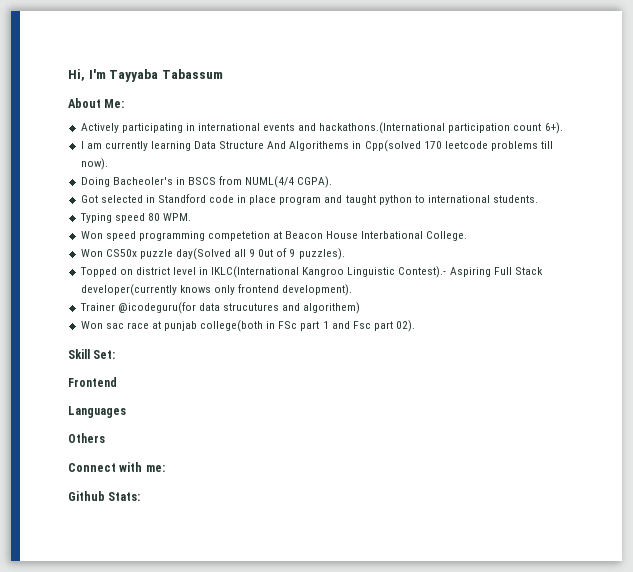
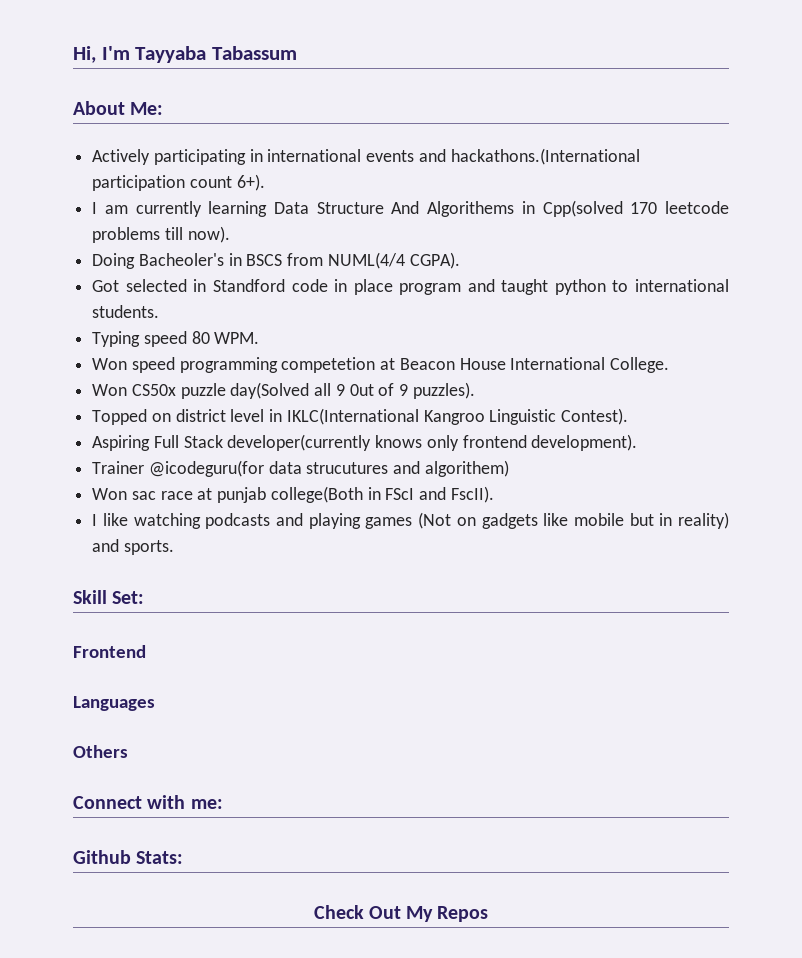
[361,231,424,239] Interbational -> [510,357,606,370] International
[398,266,447,278] Contest).- -> [561,408,629,425] Contest). //
[200,320,416,332] college(both in FSc part 1 and Fsc part 02). -> [270,486,494,503] [92,512,729,529] [92,539,174,555] college(Both in FScI and FscII). // I like watching podcasts and playing games (Not on gadgets like mobile but in reality) and sports.
(141, 496) none -> [313,905,489,922] // Check Out My Repos

